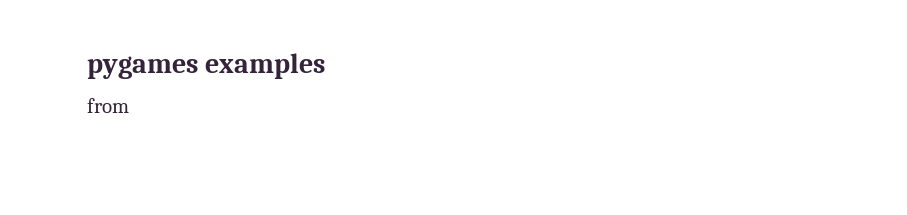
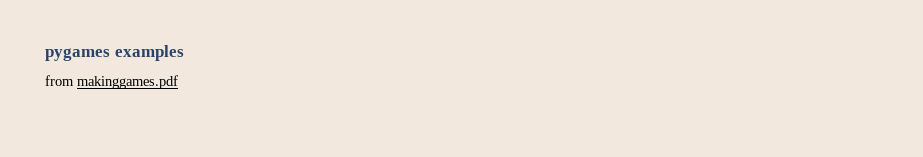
(129, 105) none -> [77,75,178,89] makinggames.pdf

